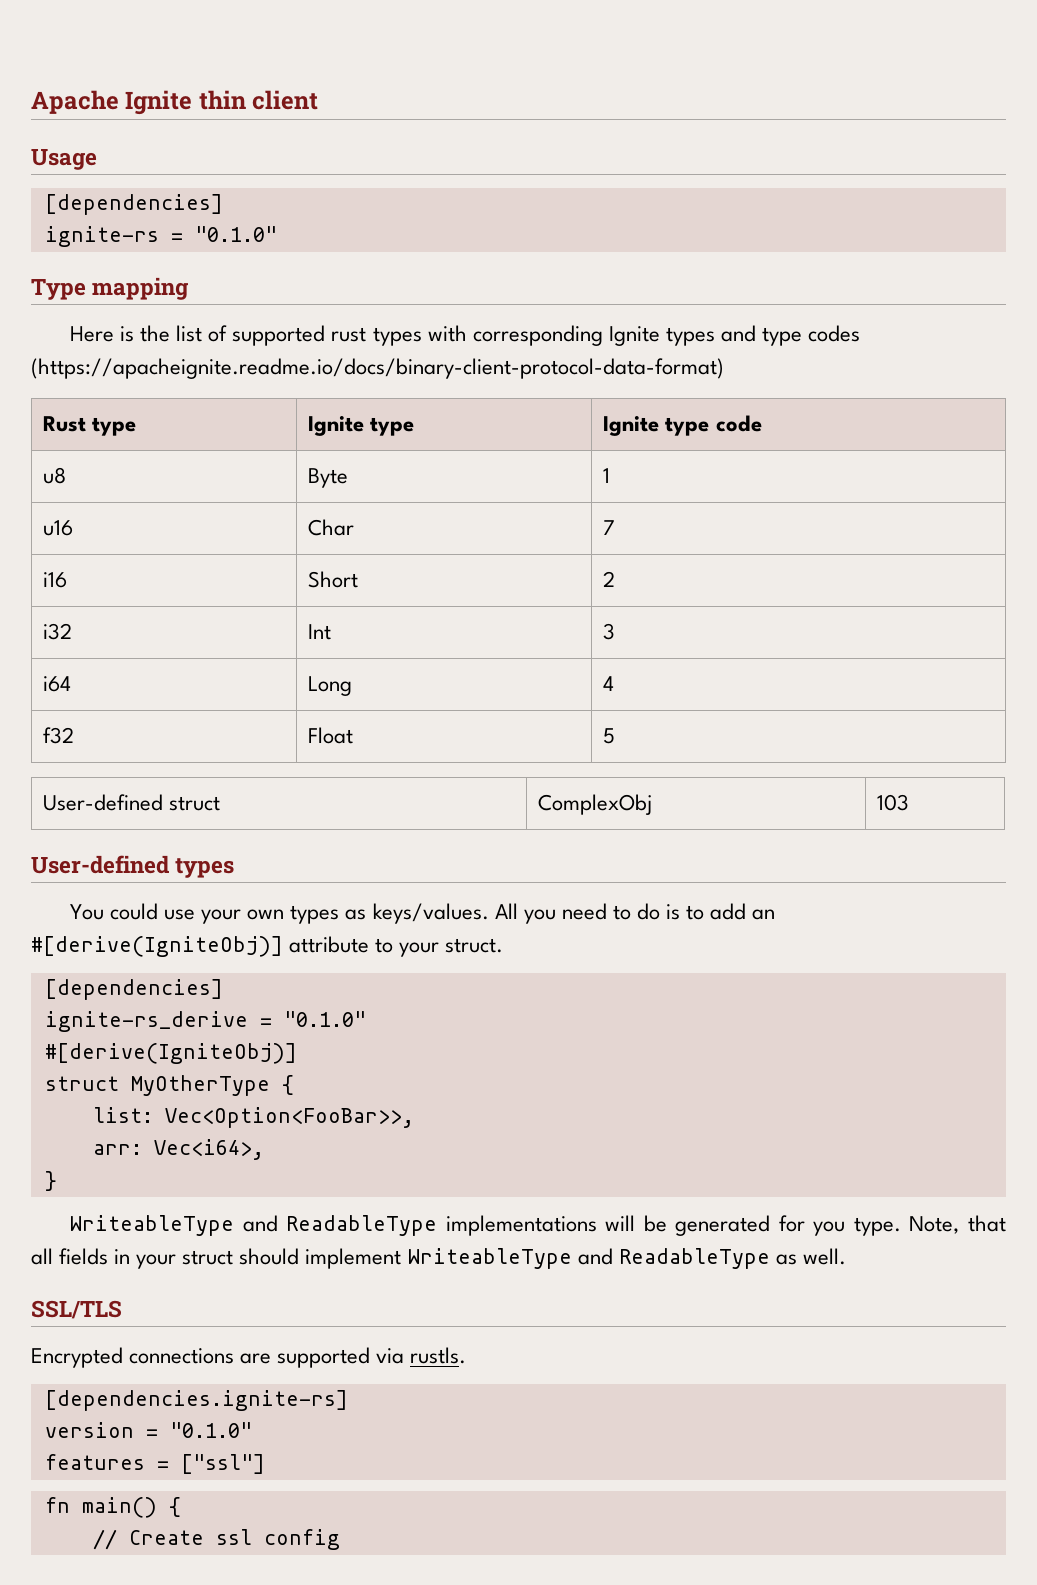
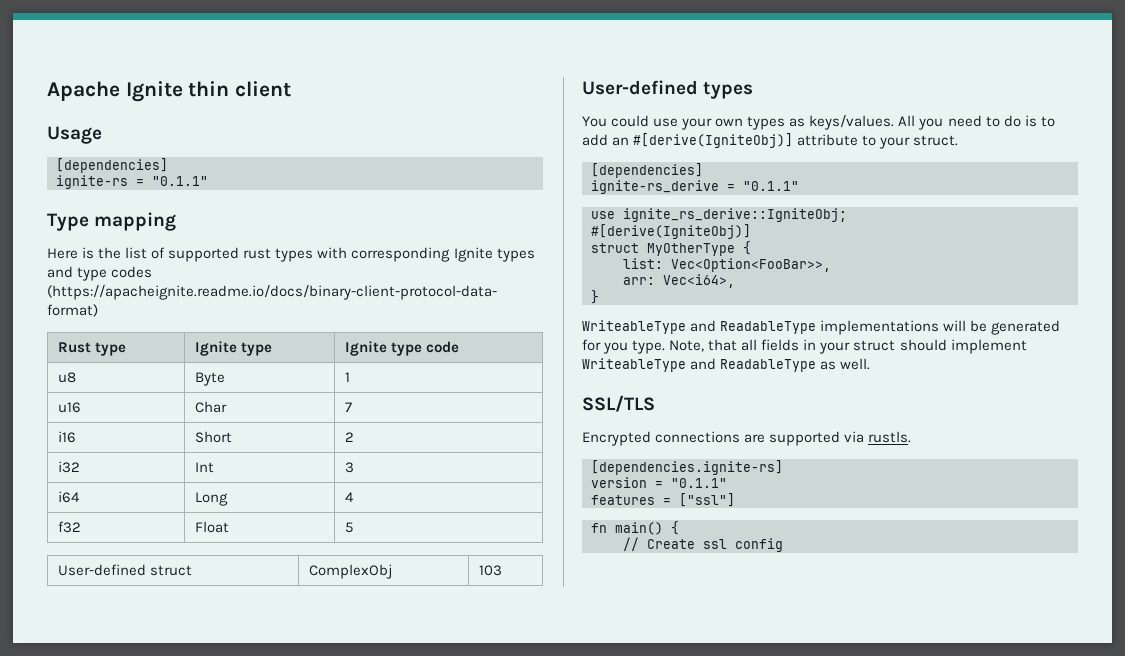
[194,226,277,242] "0.1.0" -> [152,176,208,186] "0.1.1"
[283,1011,366,1027] "0.1.0" -> [743,181,799,191] [591,208,847,222] "0.1.1" // use ignite_rs_derive::IgniteObj;
[169,1422,252,1438] "0.1.0" -> [671,478,727,488] "0.1.1"

